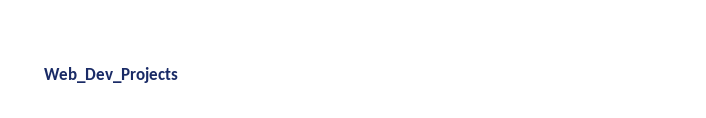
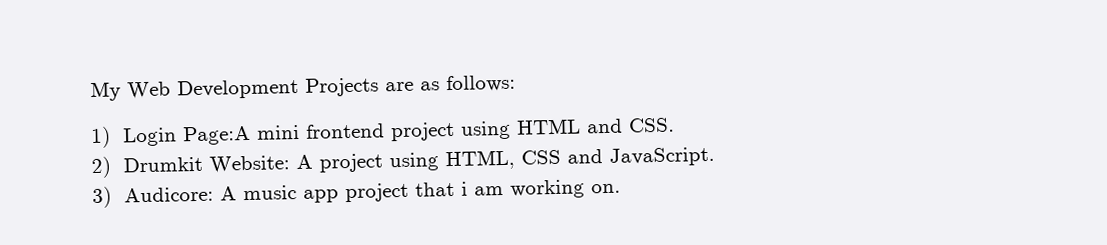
[44,67,178,83] Web_Dev_Projects -> [90,74,516,102] [91,117,676,149] [91,146,716,179] [92,179,622,209] My Web Development Projects are as follows: // 1) Login Page:A mini frontend project using HTML and CSS. // 2) Drumkit Website: A project using HTML, CSS and JavaScript. // 3) Audicore: A music app project that i am working on.

